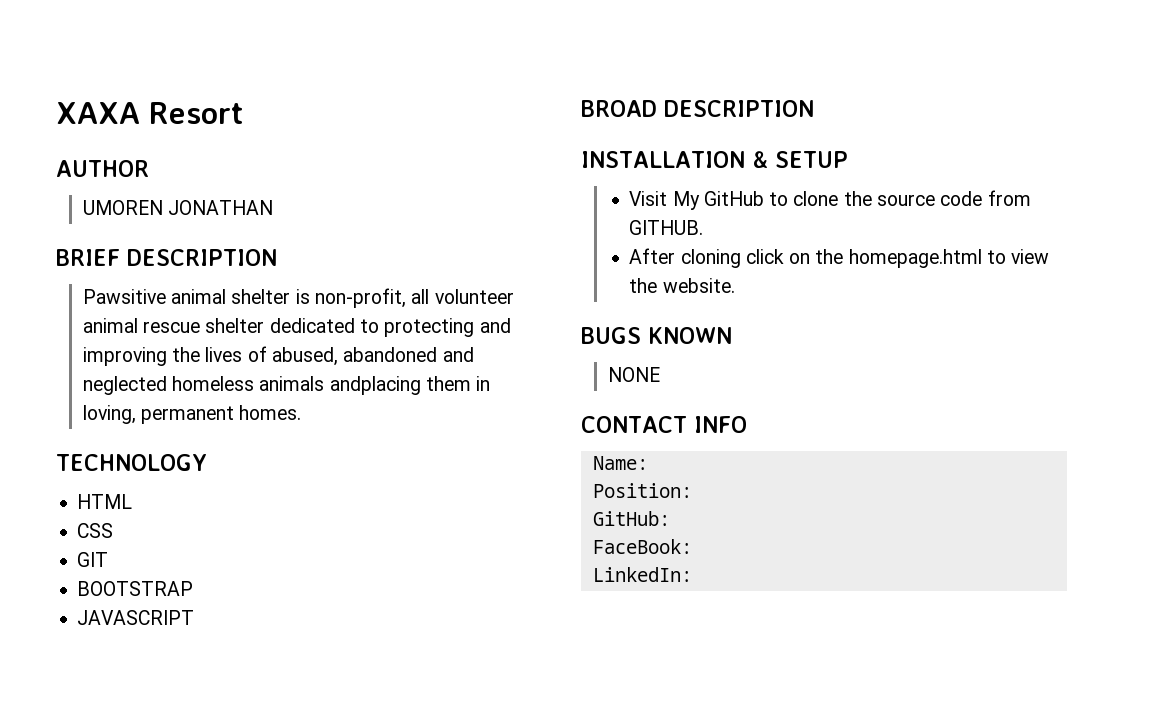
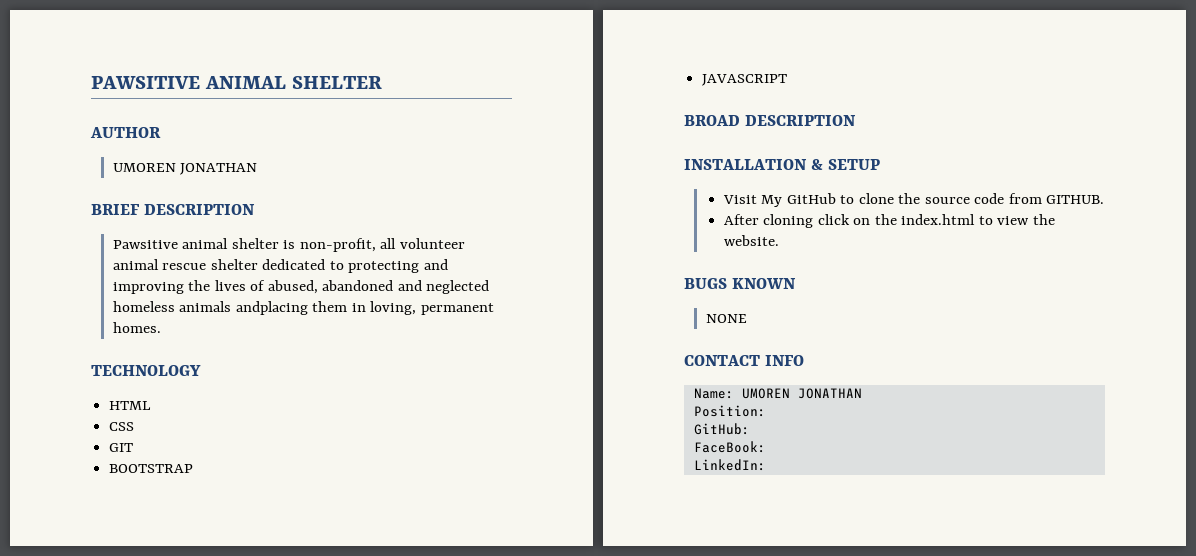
[56,102,243,124] XAXA Resort -> [91,76,383,89] PAWSITIVE ANIMAL SHELTER
[848,249,982,268] homepage.html -> [901,214,976,225] index.html
(648, 463) none -> [741,388,862,399] UMOREN JONATHAN

